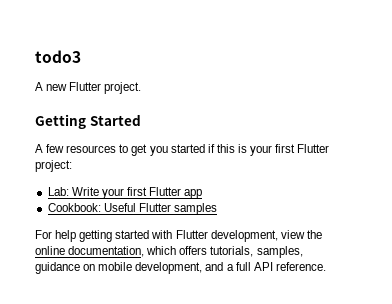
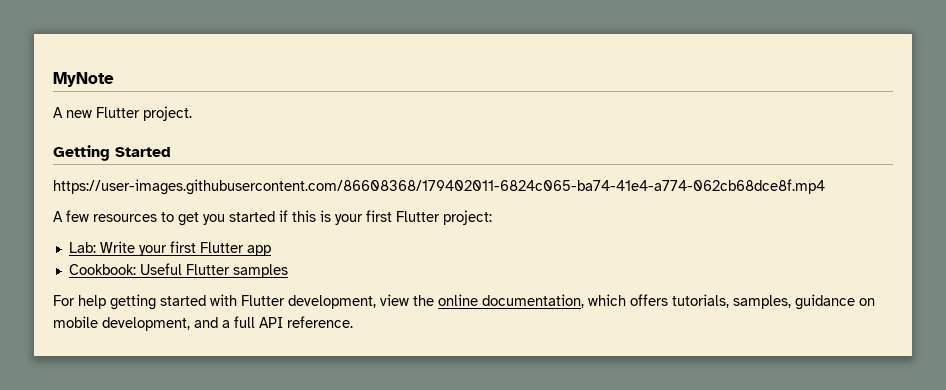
[35,50,81,63] todo3 -> [53,72,114,87] MyNote
(141, 120) none -> [53,179,825,195] // https://user-images.githubusercontent.com/86608368/179402011-6824c065-ba74-41e4-a774-062cb68dce8f.mp4

